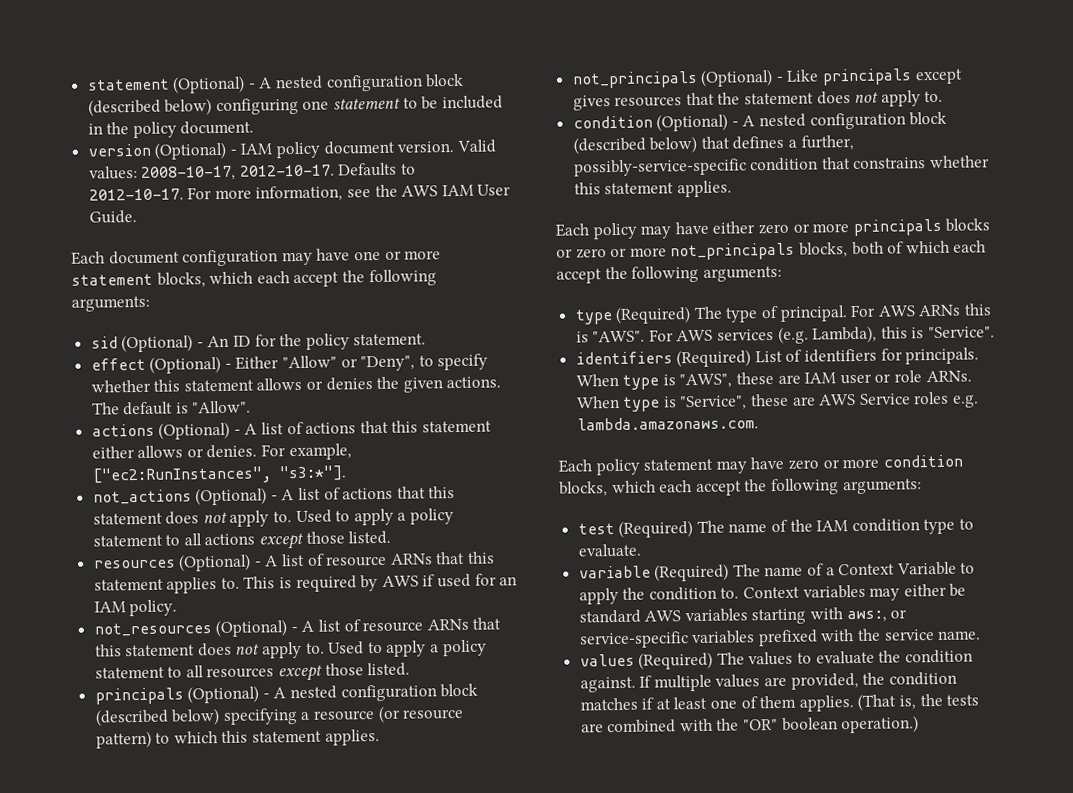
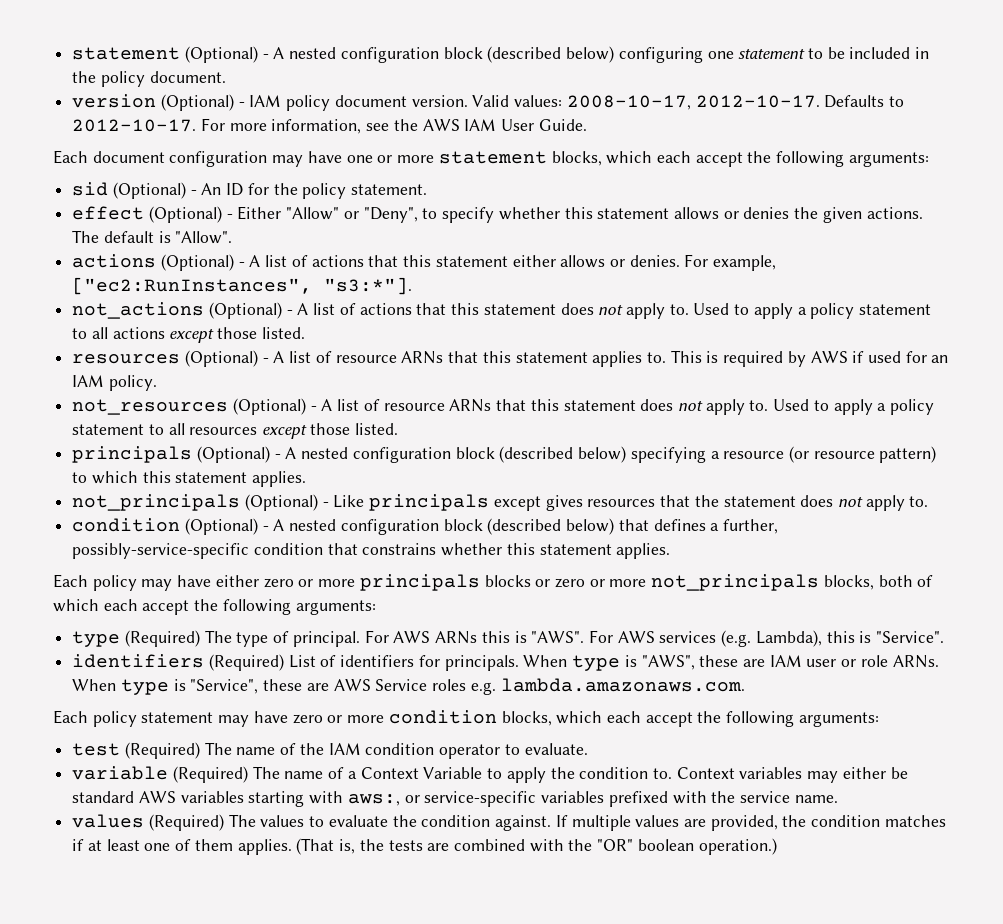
[923,518,956,535] type -> [439,744,501,759] operator

